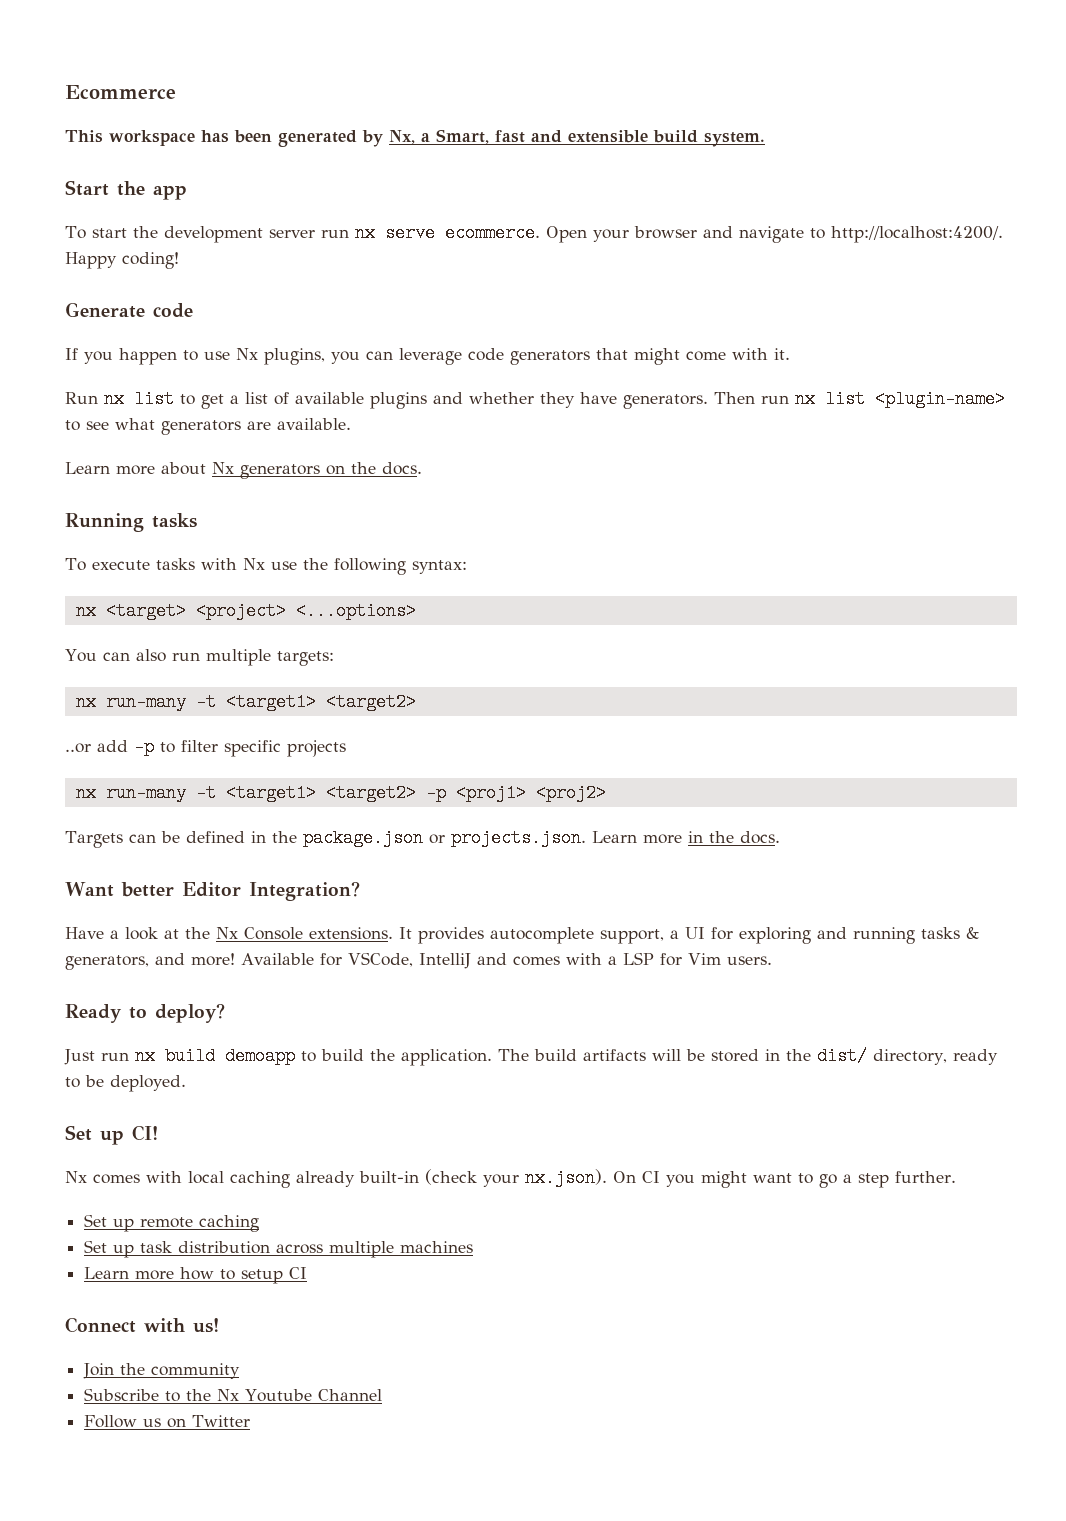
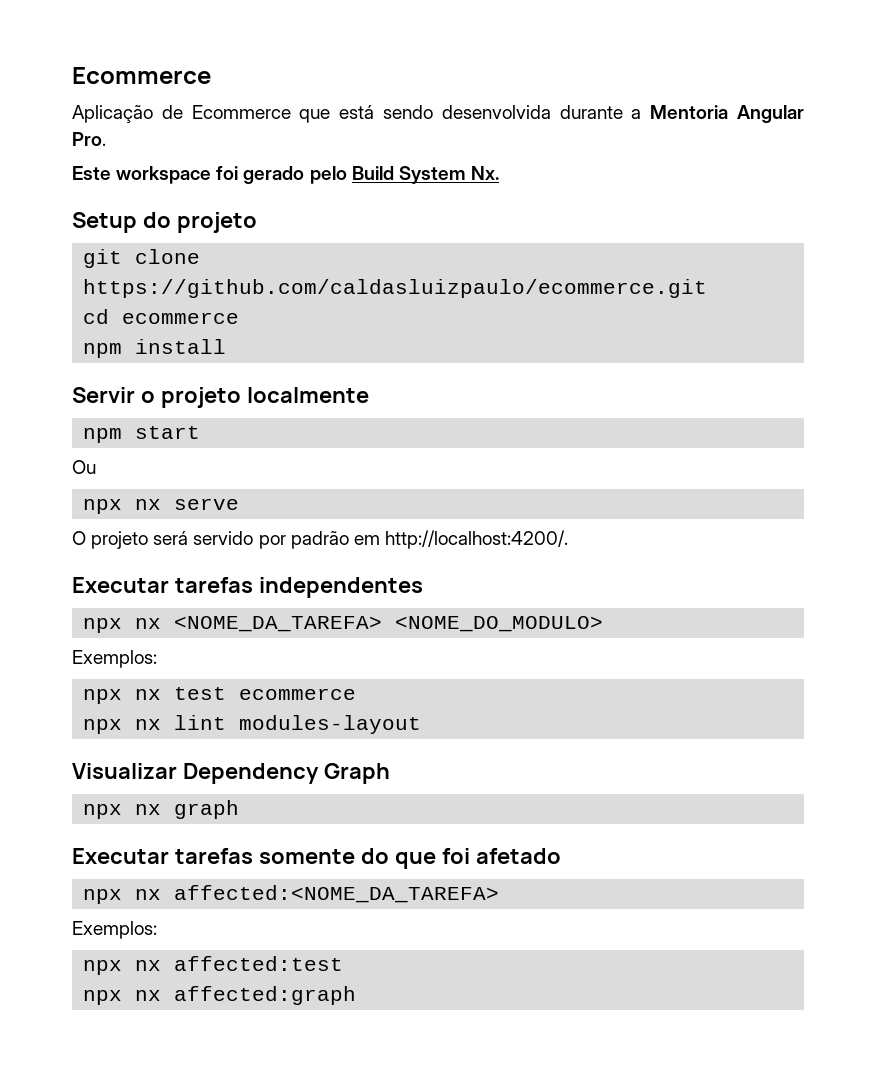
[65,129,765,147] [65,180,187,200] [65,224,1003,243] [65,252,179,269] [65,302,193,318] [65,348,790,365] [65,390,1005,409] [65,418,351,435] [65,462,422,479] [65,513,197,532] [65,558,467,575] [75,602,416,620] [65,649,334,666] [75,693,416,711] [65,738,346,757] [75,784,606,802] [65,829,780,848] [65,881,360,901] [65,927,979,944] [65,952,772,970] [65,1003,225,1023] [64,1047,998,1066] [65,1075,186,1092] [65,1125,158,1145] [65,1169,956,1188] [84,1214,260,1232] [84,1240,474,1258] [84,1267,308,1284] [65,1317,219,1333] [83,1363,241,1379] [84,1388,383,1402] [84,1415,251,1428] This workspace has been generated by Nx, a Smart, fast and extensible build system. // Start the app // To start the development server run nx serve ecommerce. Open your browser and navigate to http://localhost:4200/. Happy coding! // Generate code // If you happen to use Nx plugins, you can leverage code generators that might come with it. // Run nx list to get a list of available plugins and whether they have generators. Then run nx list <plugin-name> to see what generators are available. // Learn more about Nx generators on the docs. // Running tasks // To execute tasks with Nx use the following syntax: // nx <target> <project> <...options> // You can also run multiple targets: // nx run-many -t <target1> <target2> // ..or add -p to filter specific projects // nx run-many -t <target1> <target2> -p <proj1> <proj2> // Targets can be defined in the package.json or projects.json. Learn more in the docs. // Want better Editor Integration? // Have a look at the Nx Console extensions. It provides autocomplete support, a UI for exploring and running tasks & generators, and more! Available for VSCode, IntelliJ and comes with a LSP for Vim users. // Ready to deploy? // Just run nx build demoapp to build the application. The build artifacts will be stored in the dist/ directory, ready to be deployed. // Set up CI! // Nx comes with local caching already built-in (check your nx.json). On CI you might want to go a step further. // Set up remote caching // Set up task distribution across multiple machines // Learn more how to setup CI // Connect with us! // Join the community // Subscribe to the Nx Youtube Channel // Follow us on Twitter -> [72,105,804,123] [72,132,106,146] [72,166,499,184] [72,212,257,233] [83,249,201,268] [83,279,708,298] [83,309,240,324] [83,339,227,358] [72,387,369,408] [83,426,201,443] [72,460,96,474] [83,498,240,514] [72,530,568,549] [72,577,423,598] [83,616,604,633] [72,650,157,668] [83,687,357,704] [83,715,422,734] [72,763,390,784] [83,800,240,819] [72,848,561,869] [83,885,500,904] [72,921,157,939] [83,956,344,975] [83,986,357,1005] Aplicação de Ecommerce que está sendo desenvolvida durante a Mentoria Angular Pro. // Este workspace foi gerado pelo Build System Nx. // Setup do projeto // git clone https://github.com/caldasluizpaulo/ecommerce.git // cd ecommerce // npm install // Servir o projeto localmente // npm start // Ou // npx nx serve // O projeto será servido por padrão em http://localhost:4200/. // Executar tarefas independentes // npx nx <NOME_DA_TAREFA> <NOME_DO_MODULO> // Exemplos: // npx nx test ecommerce // npx nx lint modules-layout // Visualizar Dependency Graph // npx nx graph // Executar tarefas somente do que foi afetado // npx nx affected:<NOME_DA_TAREFA> // Exemplos: // npx nx affected:test // npx nx affected:graph

